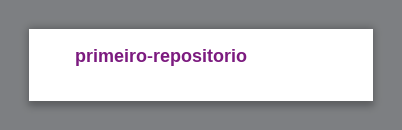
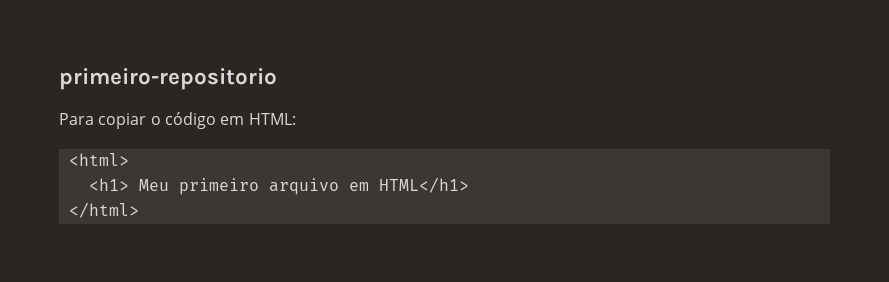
(247, 57) none -> [59,112,296,129] [68,153,129,166] [88,177,469,195] [68,202,139,218] // Para copiar o código em HTML: // <html> // <h1> Meu primeiro arquivo em HTML</h1> // </html>

